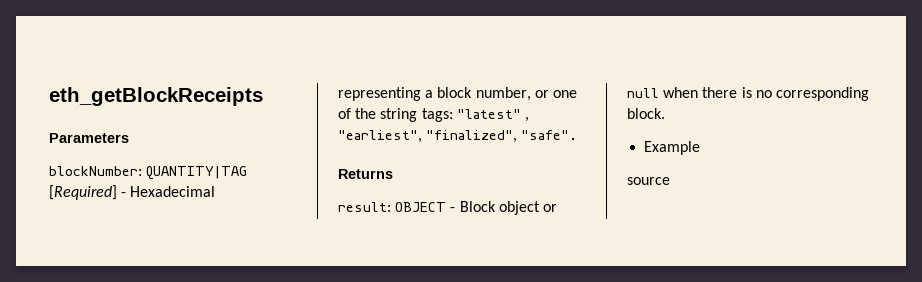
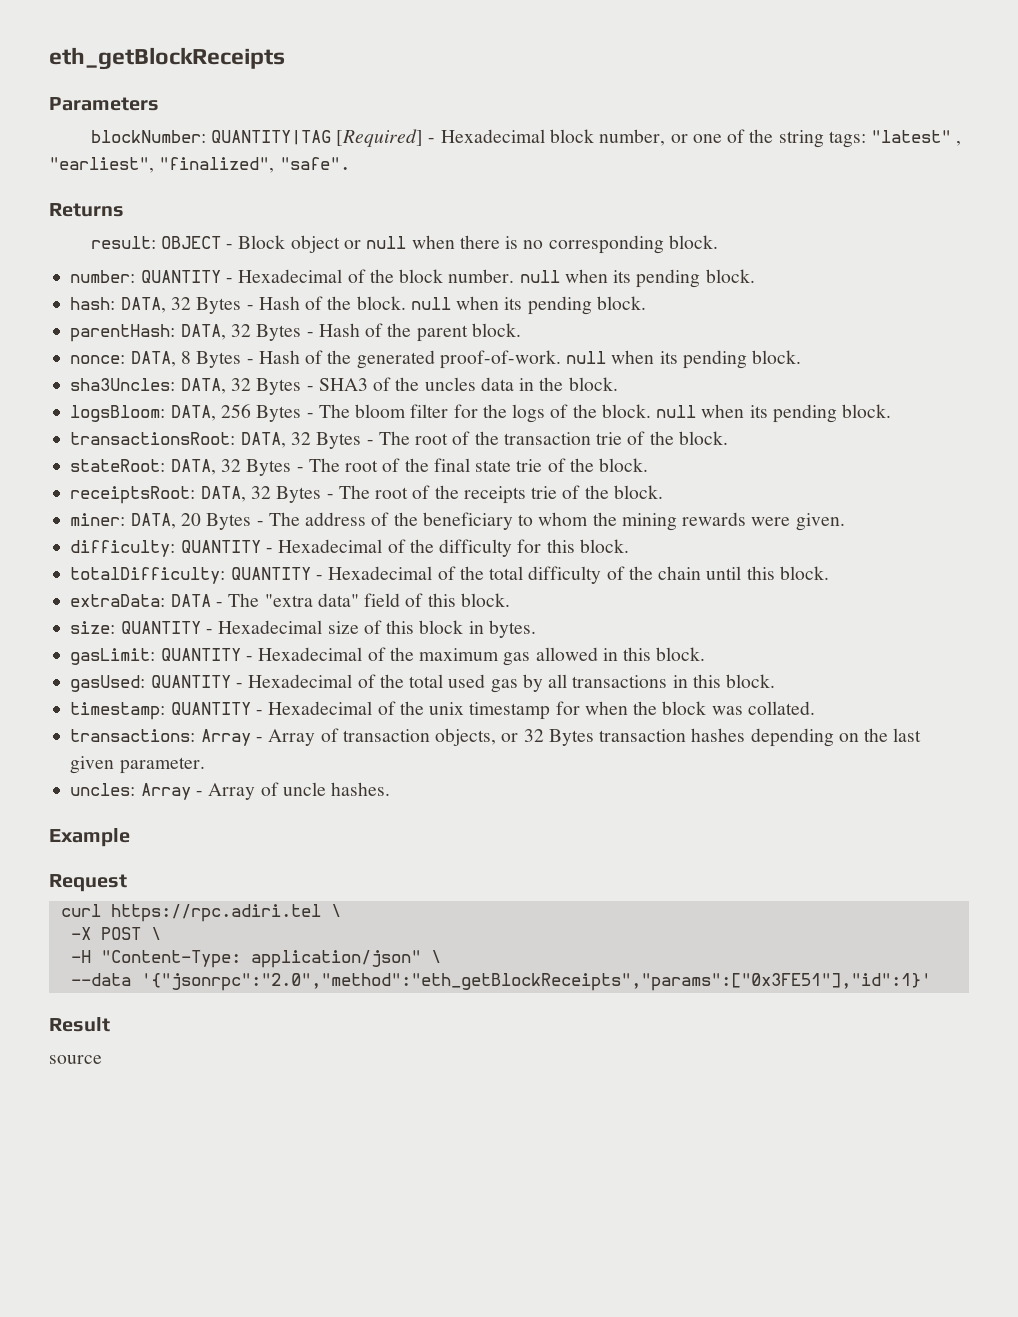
[338,87,434,101] representing a -> (545, 136) none
[644,141,701,155] Example -> [70,269,755,288] [70,296,646,315] [70,323,521,342] [70,350,802,369] [70,377,618,395] [70,404,892,423] [70,431,728,449] [70,458,649,476] [70,485,663,504] [70,512,845,531] [70,539,629,557] [70,566,829,584] [70,593,510,607] [70,620,536,638] [70,647,706,666] [70,674,776,693] [70,701,815,720] [70,728,922,747] [70,756,205,774] [70,782,391,800] [49,828,130,847] [49,874,127,892] [60,904,341,922] [70,927,161,940] [70,950,441,968] [70,973,931,991] [49,1017,110,1032] number: QUANTITY - Hexadecimal of the block number. null when its pending block. // hash: DATA, 32 Bytes - Hash of the block. null when its pending block. // parentHash: DATA, 32 Bytes - Hash of the parent block. // nonce: DATA, 8 Bytes - Hash of the generated proof-of-work. null when its pending block. // sha3Uncles: DATA, 32 Bytes - SHA3 of the uncles data in the block. // logsBloom: DATA, 256 Bytes - The bloom filter for the logs of the block. null when its pending block. // transactionsRoot: DATA, 32 Bytes - The root of the transaction trie of the block. // stateRoot: DATA, 32 Bytes - The root of the final state trie of the block. // receiptsRoot: DATA, 32 Bytes - The root of the receipts trie of the block. // miner: DATA, 20 Bytes - The address of the beneficiary to whom the mining rewards were given. // difficulty: QUANTITY - Hexadecimal of the difficulty for this block. // totalDifficulty: QUANTITY - Hexadecimal of the total difficulty of the chain until this block. // extraData: DATA - The "extra data" field of this block. // size: QUANTITY - Hexadecimal size of this block in bytes. // gasLimit: QUANTITY - Hexadecimal of the maximum gas allowed in this block. // gasUsed: QUANTITY - Hexadecimal of the total used gas by all transactions in this block. // timestamp: QUANTITY - Hexadecimal of the unix timestamp for when the block was collated. // transactions: Array - Array of transaction objects, or 32 Bytes transaction hashes depending on the last given parameter. // uncles: Array - Array of uncle hashes. // Example // Request // curl https://rpc.adiri.tel \ // -X POST \ // -H "Content-Type: application/json" \ // --data '{"jsonrpc":"2.0","method":"eth_getBlockReceipts","params":["0x3FE51"],"id":1}' // Result

